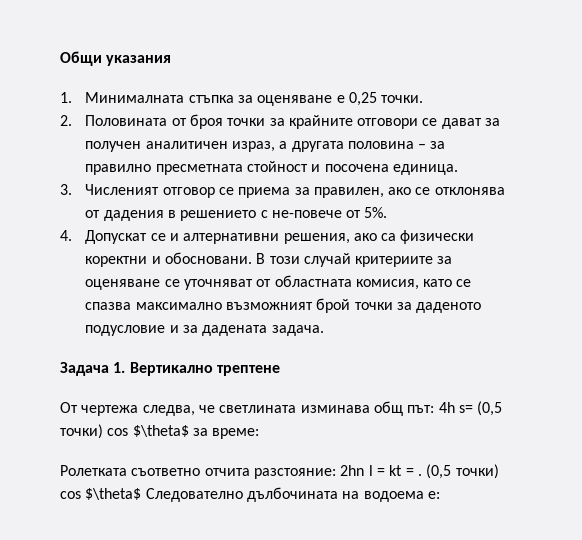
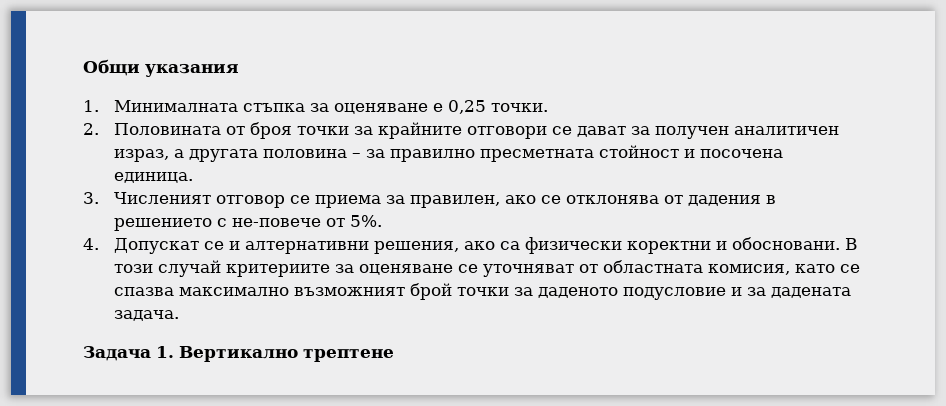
[60,401,503,416] [60,424,260,439] [60,464,499,479] [60,487,440,502] // От чертежа следва, че светлината изминава общ път: 4h s= (0,5 точки) cos $\theta$ за време: // Ролетката съответно отчита разстояние: 2hn l = kt = . (0,5 точки) cos $\theta$ Следователно дълбочината на водоема е: -> (394, 355) none

